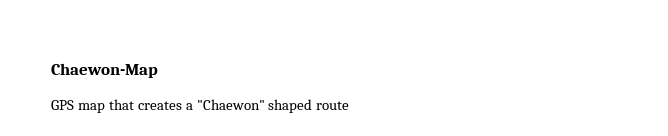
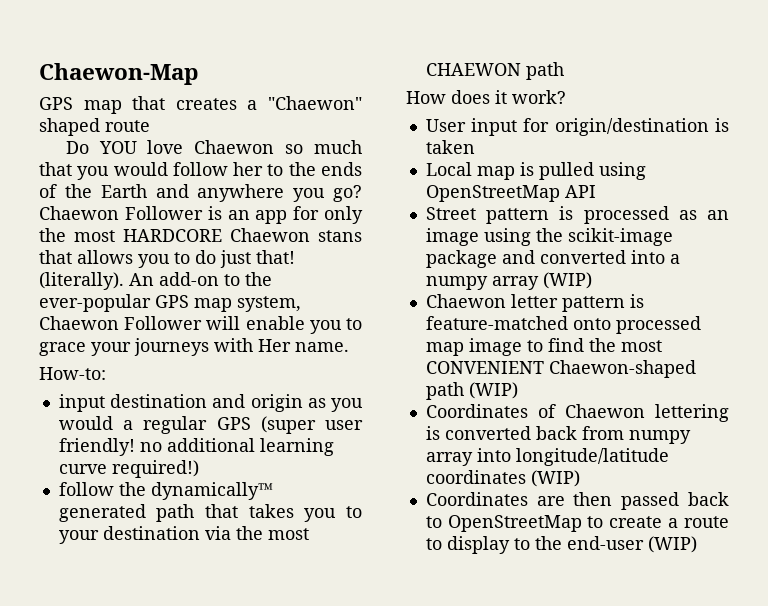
(350, 105) none -> [65,140,362,154] [39,162,362,180] [39,184,362,202] [39,206,363,224] [39,228,362,242] [39,250,295,268] [39,272,272,290] [39,294,301,312] [39,316,362,334] [39,338,349,356] [39,367,106,380] [58,394,363,412] [58,416,363,434] [58,438,334,456] [58,460,199,478] [58,482,273,500] [58,504,362,522] [58,526,309,544] [425,62,564,80] [406,90,566,104] [425,118,729,136] [425,140,475,154] [425,162,646,180] [425,185,596,202] [425,206,729,224] [425,228,673,246] [425,250,680,268] [425,272,592,290] [425,294,644,312] [425,316,701,334] [425,338,662,356] [425,360,696,378] [425,382,518,400] [425,404,729,422] [425,426,691,444] [425,448,669,466] [425,470,580,487] [425,492,729,510] [425,515,729,532] [425,536,697,554] // Do YOU love Chaewon so much that you would follow her to the ends of the Earth and anywhere you go? Chaewon Follower is an app for only the most HARDCORE Chaewon stans that allows you to do just that! (literally). An add-on to the ever-popular GPS map system, Chaewon Follower will enable you to grace your journeys with Her name. // How-to: // input destination and origin as you would a regular GPS (super user friendly! no additional learning curve required!) // follow the dynamically™ generated path that takes you to your destination via the most CHAEWON path // How does it work? // User input for origin/destination is taken // Local map is pulled using OpenStreetMap API // Street pattern is processed as an image using the scikit-image package and converted into a numpy array (WIP) // Chaewon letter pattern is feature-matched onto processed map image to find the most CONVENIENT Chaewon-shaped path (WIP) // Coordinates of Chaewon lettering is converted back from numpy array into longitude/latitude coordinates (WIP) // Coordinates are then passed back to OpenStreetMap to create a route to display to the end-user (WIP)

